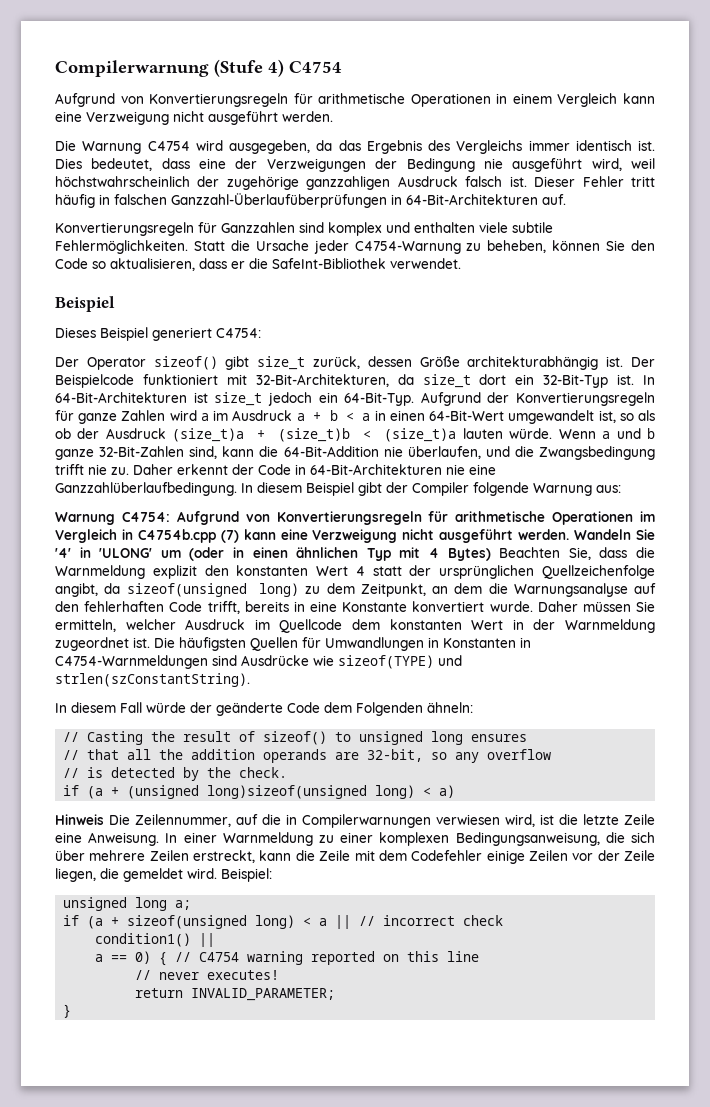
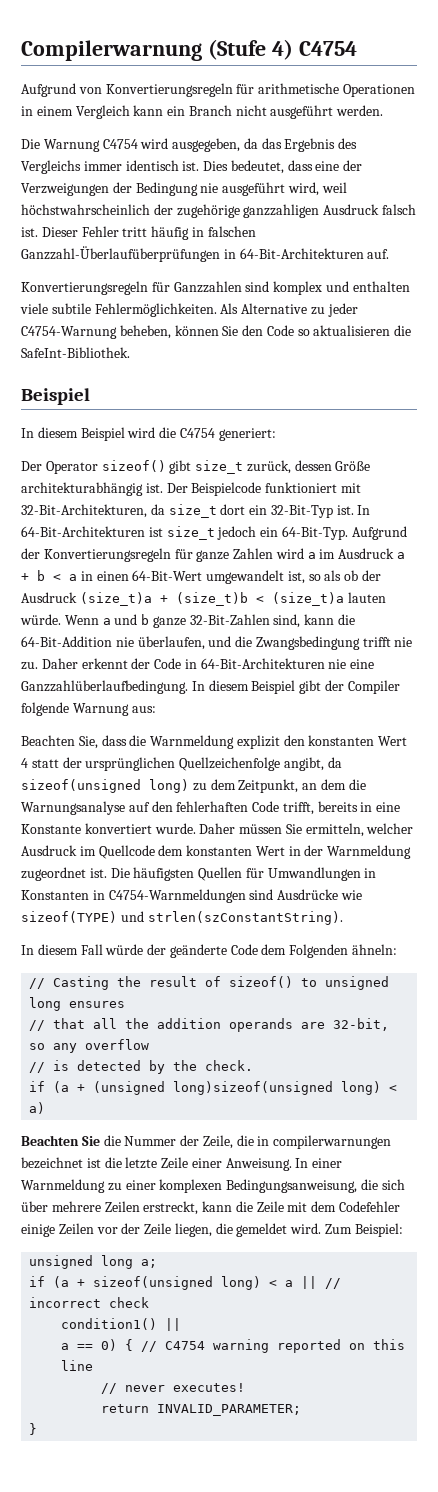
[55,111,169,125] eine Verzweigung -> [167,105,232,116] ein Branch
[193,240,309,251] Statt die Ursache -> [220,303,325,315] Als Alternative zu
[466,243,482,251] zu -> (117, 332) none
[110,258,461,271] [55,296,115,312] [55,327,261,341] aktualisieren, dass er die SafeInt-Bibliothek verwendet. // Beispiel // Dieses Beispiel generiert C4754: -> [313,325,412,336] [21,347,130,358] [21,388,90,405] [21,427,276,441] aktualisieren die SafeInt-Bibliothek. // Beispiel // In diesem Beispiel wird die C4754 generiert:
[55,511,655,525] [55,529,655,543] [55,547,491,561] Warnung C4754: Aufgrund von Konvertierungsregeln für arithmetische Operationen im Vergleich in C4754b.cpp (7) kann eine Verzweigung nicht ausgeführt werden. Wandeln Sie '4' in 'ULONG' um (oder in einen ähnlichen Typ mit 4 Bytes) -> (156, 709) none
[55,814,535,828] Hinweis Die Zeilennummer, auf die in Compilerwarnungen verwiesen wird, -> [21,1135,392,1149] [21,1157,83,1169] Beachten Sie die Nummer der Zeile, die in compilerwarnungen bezeichnet
[55,832,82,843] eine -> [191,1158,222,1168] einer
(217, 873) none -> [325,1224,353,1234] Zum

